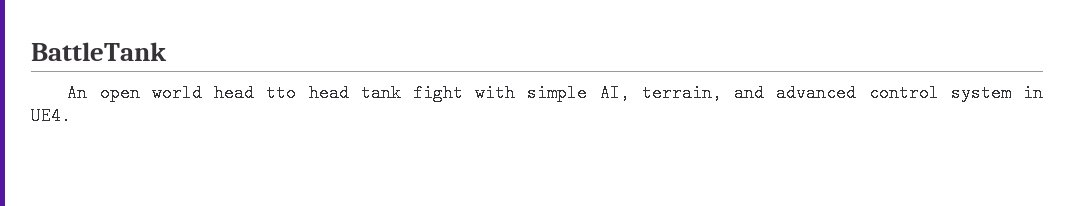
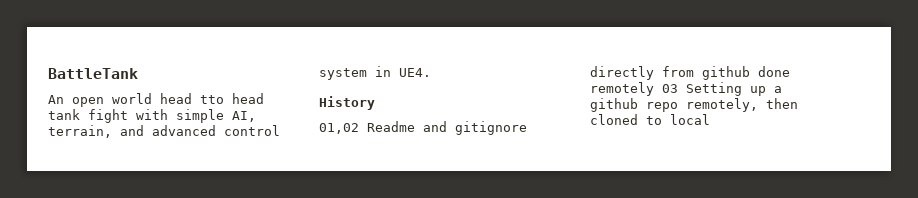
(71, 116) none -> [319,96,375,110] [319,121,527,135] [590,66,790,80] [590,82,782,96] [590,98,798,112] [590,114,710,125] // History // 01,02 Readme and gitignore directly from github done remotely 03 Setting up a github repo remotely, then cloned to local

